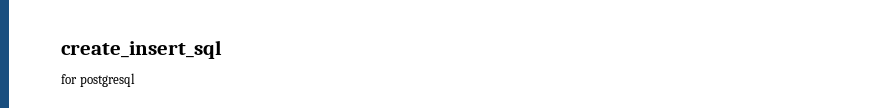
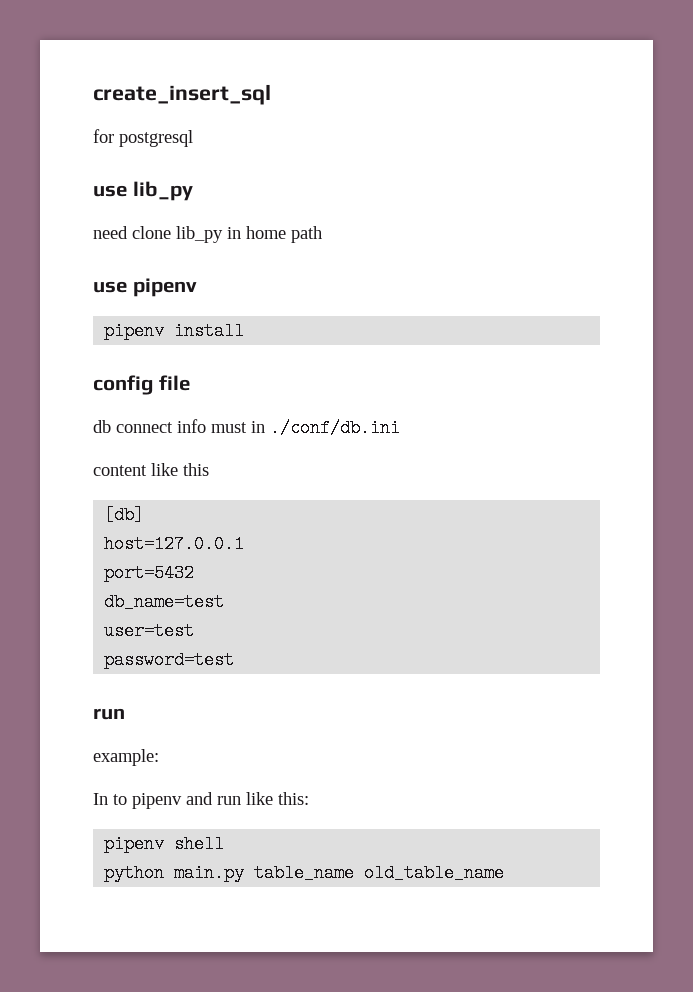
(135, 80) none -> [93,181,193,201] [93,226,322,243] [93,278,197,297] [104,322,245,340] [93,375,190,395] [93,419,400,437] [93,463,209,476] [104,506,145,524] [104,535,245,553] [104,564,195,582] [104,593,225,611] [104,622,195,640] [104,651,235,669] [93,708,125,720] [93,749,159,766] [93,792,309,809] [104,835,225,853] [104,864,505,882] // use lib_py // need clone lib_py in home path // use pipenv // pipenv install // config file // db connect info must in ./conf/db.ini // content like this // [db] // host=127.0.0.1 // port=5432 // db_name=test // user=test // password=test // run // example: // In to pipenv and run like this: // pipenv shell // python main.py table_name old_table_name

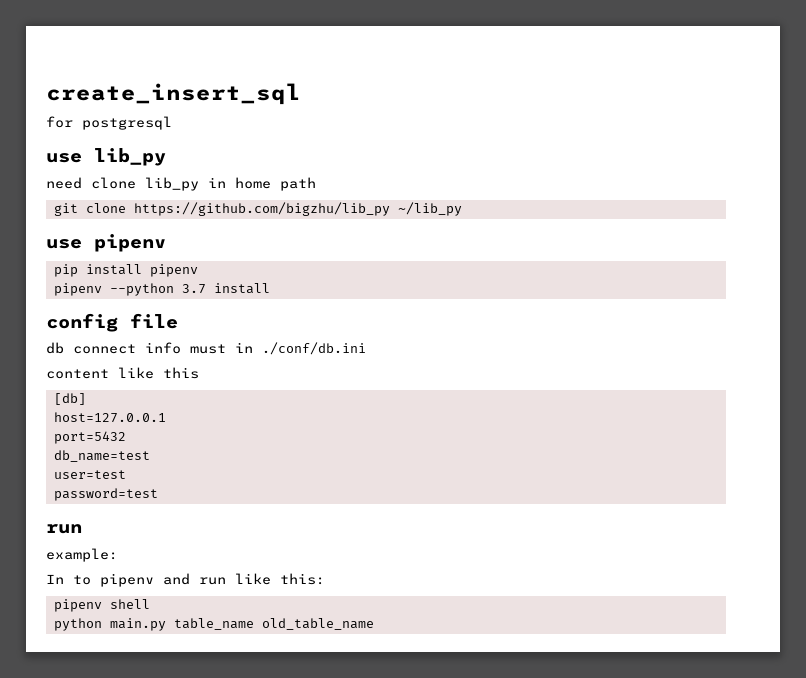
(322, 234) none -> [53,202,462,216] // git clone https://github.com/bigzhu/lib_py ~/lib_py
[104,322,165,340] pipenv -> [53,264,198,277] [53,283,206,296] pip install pipenv // pipenv --python 3.7

